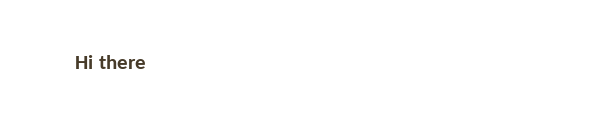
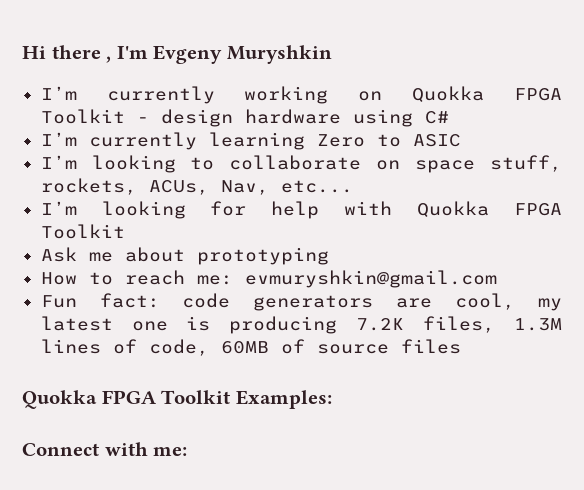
(146, 62) none -> [106,45,332,64] [40,86,562,104] [40,109,449,127] [40,132,461,150] [40,155,562,173] [40,178,353,195] [40,201,562,219] [40,224,125,239] [40,247,329,265] [40,270,497,288] [40,293,562,311] [40,316,562,334] [40,339,461,356] [22,390,332,409] [22,442,188,456] , I'm Evgeny Muryshkin // I’m currently working on Quokka FPGA Toolkit - design hardware using C# // I’m currently learning Zero to ASIC // I’m looking to collaborate on space stuff, rockets, ACUs, Nav, etc... // I’m looking for help with Quokka FPGA Toolkit // Ask me about prototyping // How to reach me: evmuryshkin@gmail.com // Fun fact: code generators are cool, my latest one is producing 7.2K files, 1.3M lines of code, 60MB of source files // Quokka FPGA Toolkit Examples: // Connect with me:

